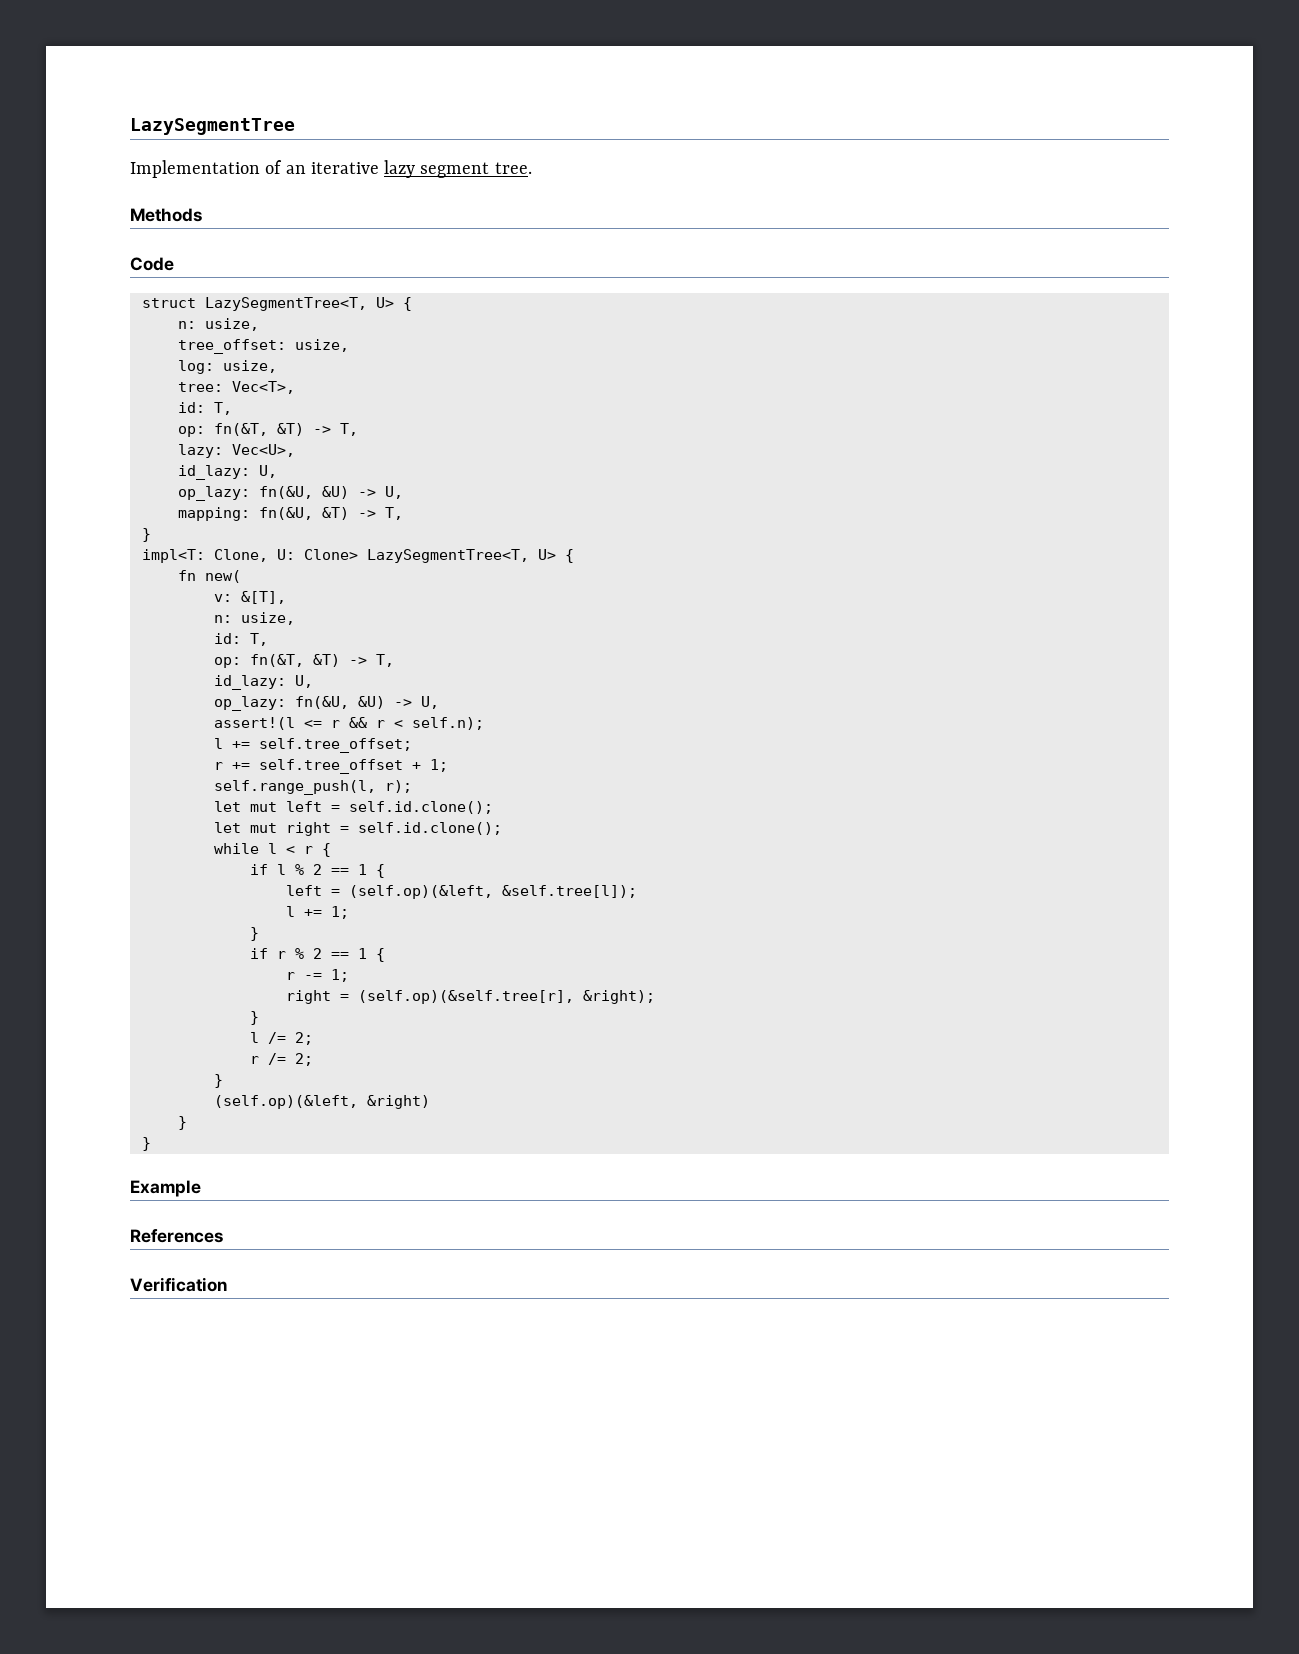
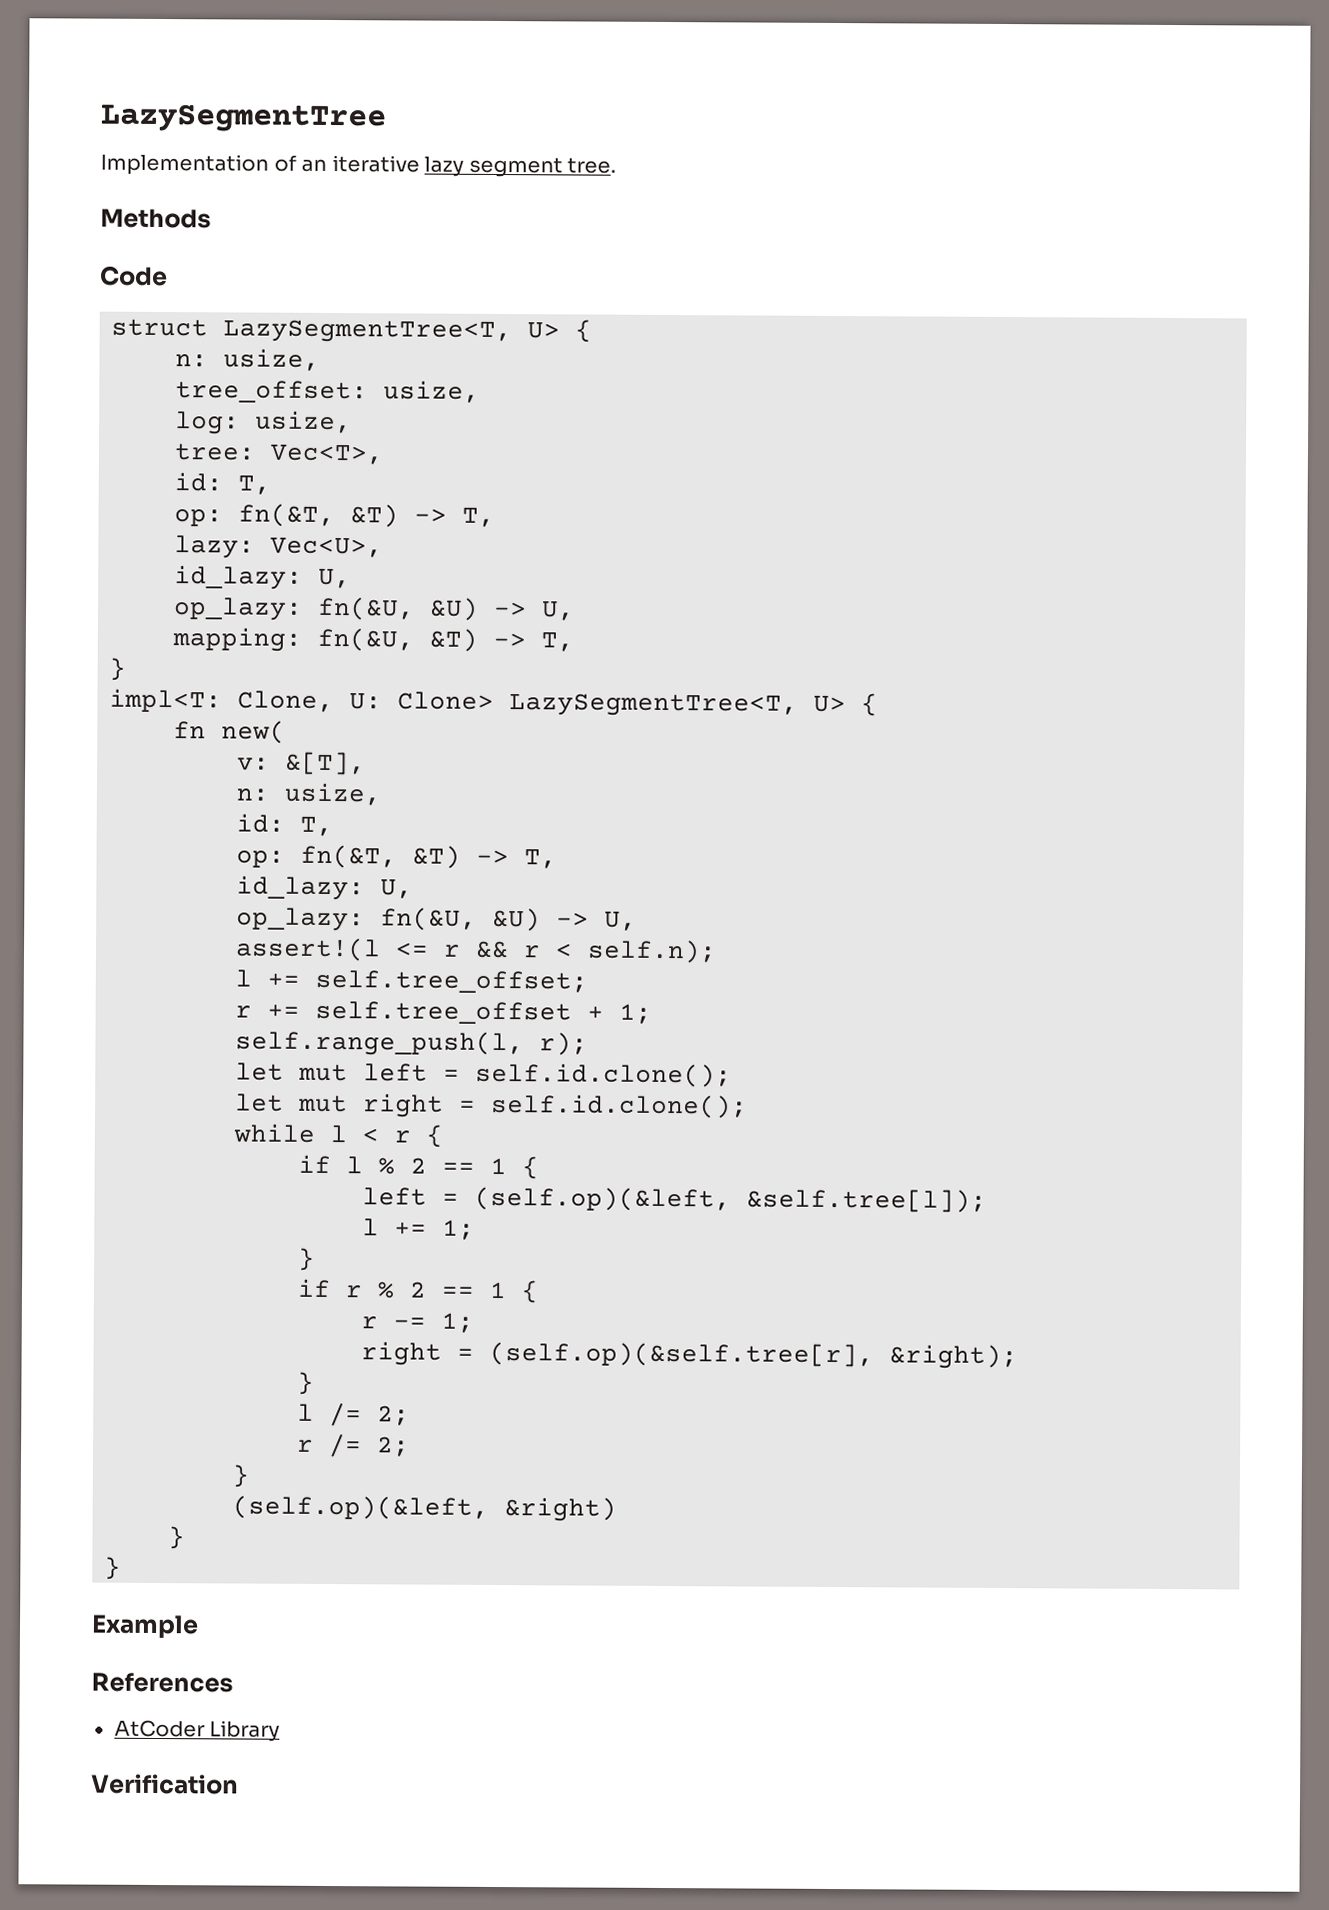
(223, 1236) none -> [113,1719,281,1742] // AtCoder Library

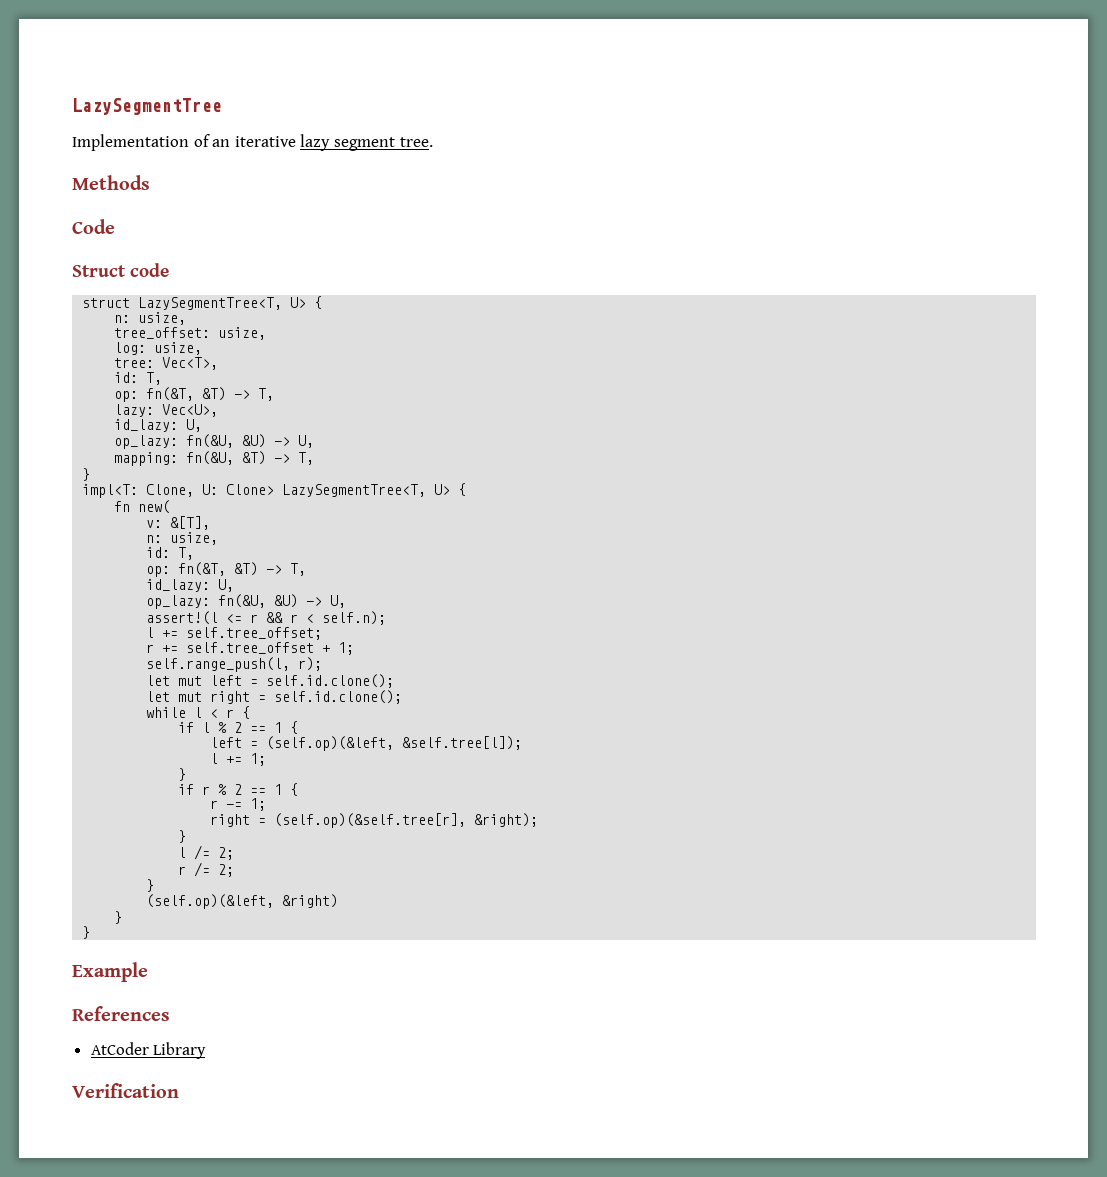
(168, 276) none -> [72,263,169,277] // Struct code

